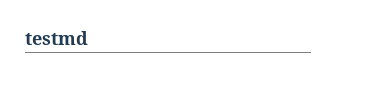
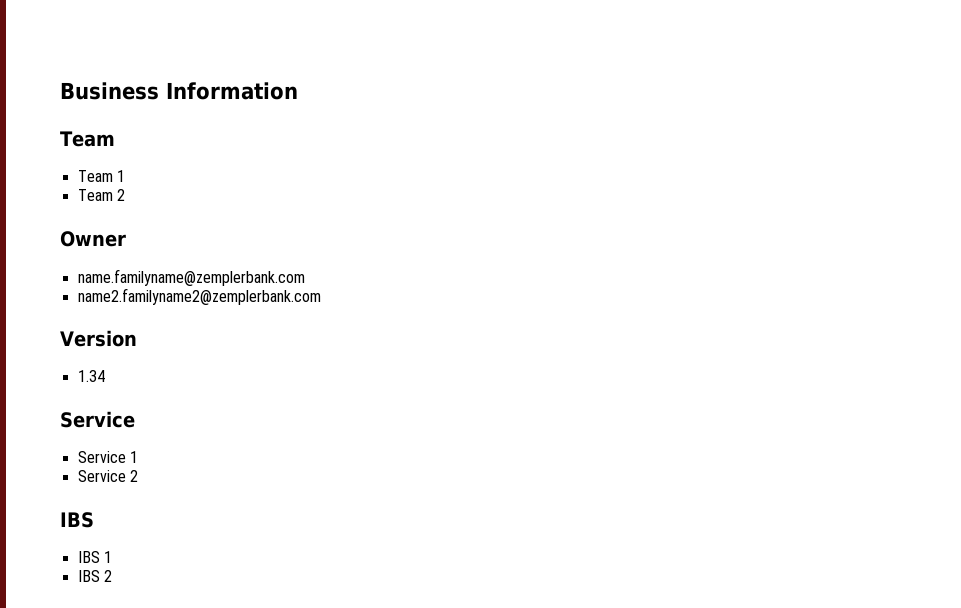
[25,31,88,45] testmd -> [60,82,298,100] [60,131,115,147] [77,170,125,182] [77,189,125,201] [60,231,126,247] [77,269,305,286] [77,288,321,305] [60,330,137,347] [77,370,105,382] [60,411,135,428] [77,451,138,463] [77,470,138,482] [60,512,94,528] [77,551,112,563] [77,570,112,582] Business Information // Team // Team 1 // Team 2 // Owner // name.familyname@zemplerbank.com // name2.familyname2@zemplerbank.com // Version // 1.34 // Service // Service 1 // Service 2 // IBS // IBS 1 // IBS 2

